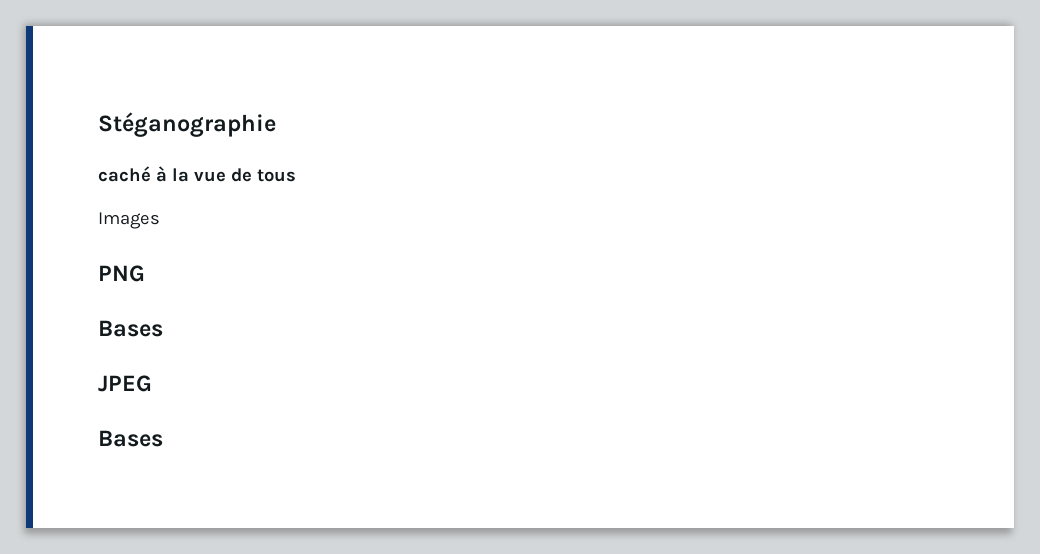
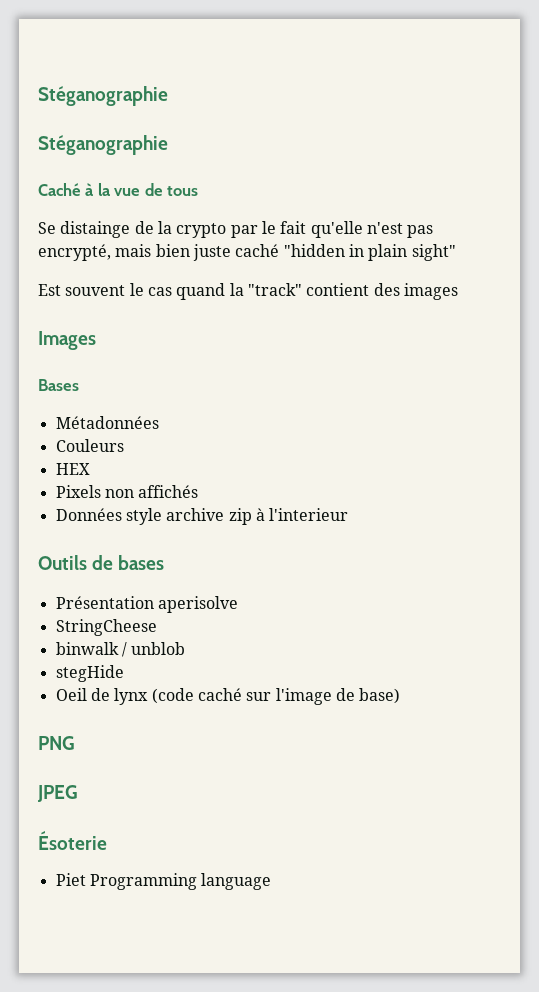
[98,112,276,137] [98,166,151,182] Stéganographie // caché -> [38,86,168,106] [38,135,168,155] [38,183,81,196] Stéganographie // Stéganographie // Caché
[98,212,160,229] Images -> [38,221,434,238] [38,244,456,261] [38,283,458,300] [38,331,96,350] [38,379,79,391] [55,416,159,429] [55,439,124,452] [55,463,90,475] [55,485,199,498] [55,508,349,525] [38,555,165,570] [55,596,238,613] [55,619,157,636] [55,642,186,657] [55,665,124,682] [55,688,401,705] Se distainge de la crypto par le fait qu'elle n'est pas encrypté, mais bien juste caché "hidden in plain sight" // Est souvent le cas quand la "track" contient des images // Images // Bases // Métadonnées // Couleurs // HEX // Pixels non affichés // Données style archive zip à l'interieur // Outils de bases // Présentation aperisolve // StringCheese // binwalk / unblob // stegHide // Oeil de lynx (code caché sur l'image de base)
[98,320,163,337] // Bases -> (75, 743) none
[98,430,163,447] Bases -> [38,831,107,850] [55,873,272,890] Ésoterie // Piet Programming language

